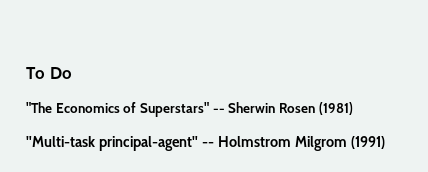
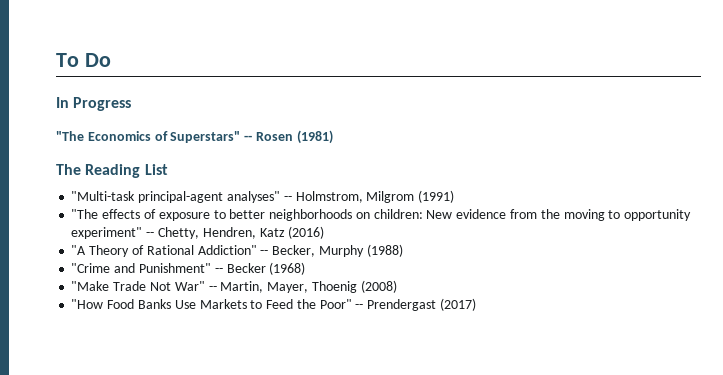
(72, 73) none -> [56,97,132,111] // In Progress
[228,102,276,113] Sherwin -> (253, 138) none
[26,136,385,151] "Multi-task principal-agent" -- Holmstrom Milgrom (1991) -> [56,164,168,178] [71,190,455,203] [71,209,692,221] [71,226,325,239] [71,244,403,257] [71,262,306,275] [71,280,397,293] [71,298,476,311] The Reading List // "Multi-task principal-agent analyses" -- Holmstrom, Milgrom (1991) // "The effects of exposure to better neighborhoods on children: New evidence from the moving to opportunity experiment" -- Chetty, Hendren, Katz (2016) // "A Theory of Rational Addiction" -- Becker, Murphy (1988) // "Crime and Punishment" -- Becker (1968) // "Make Trade Not War" -- Martin, Mayer, Thoenig (2008) // "How Food Banks Use Markets to Feed the Poor" -- Prendergast (2017)

